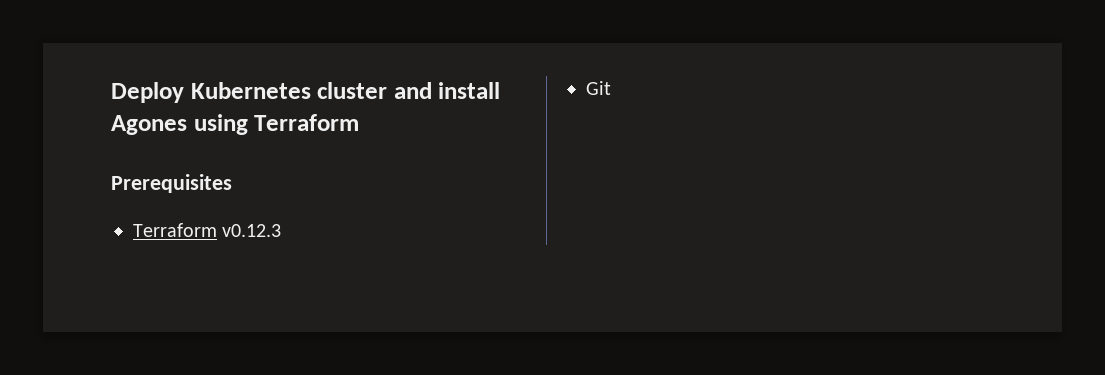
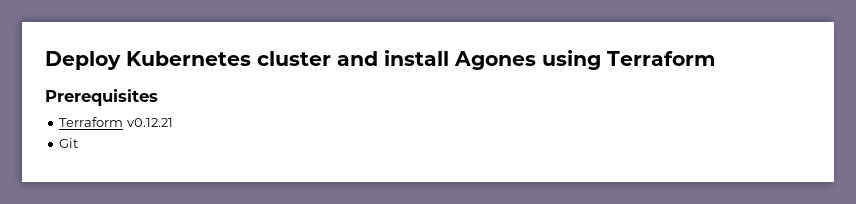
[222,224,282,237] v0.12.3 -> [126,118,173,127] v0.12.21

